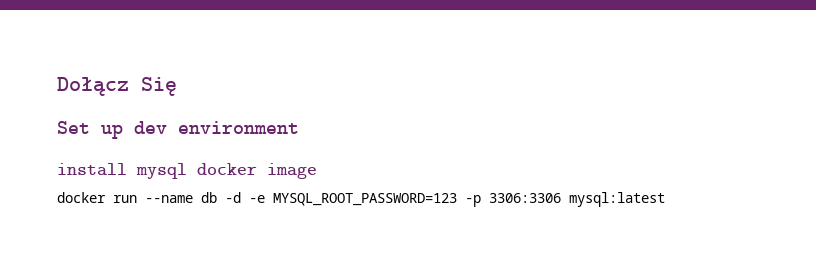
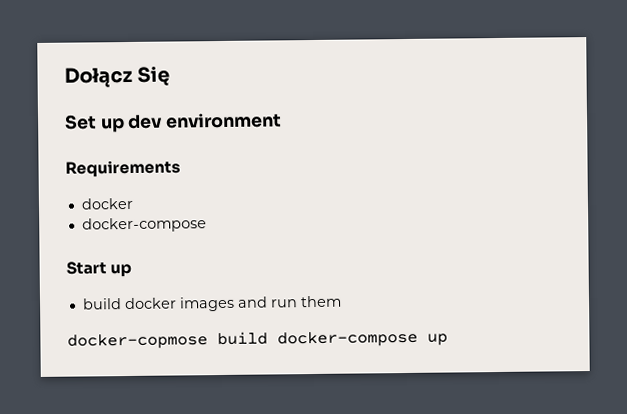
[57,163,317,179] [57,192,665,207] install mysql docker image // docker run --name db -d -e MYSQL_ROOT_PASSWORD=123 -p 3306:3306 mysql:latest -> [65,160,181,178] [80,197,134,210] [81,217,207,233] [66,261,133,278] [81,295,342,312] [67,330,448,350] Requirements // docker // docker-compose // Start up // build docker images and run them // docker-copmose build docker-compose up

